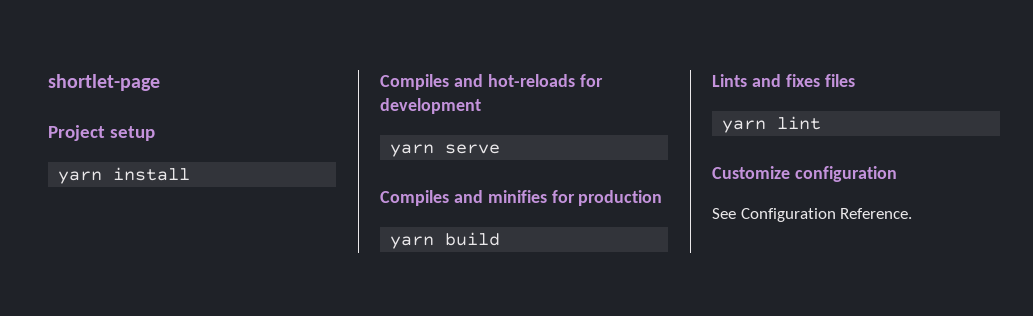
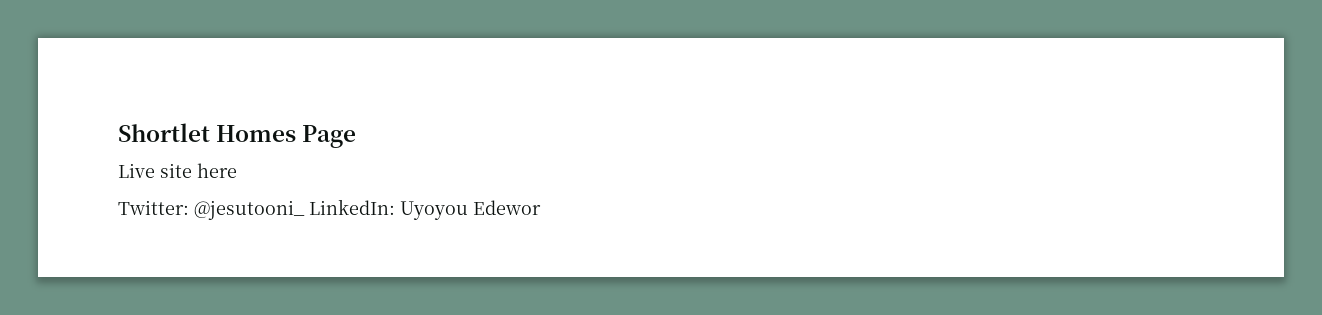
[48,74,160,91] [48,125,155,141] [58,167,191,184] [380,74,603,90] [380,98,481,114] [390,144,501,157] [380,190,663,206] [390,232,501,249] [712,74,855,87] [722,116,822,133] [712,166,897,182] [712,208,913,222] shortlet-page // Project setup // yarn install // Compiles and hot-reloads for development // yarn serve // Compiles and minifies for production // yarn build // Lints and fixes files // yarn lint // Customize configuration // See Configuration Reference. -> [118,123,357,148] [118,163,237,178] [118,199,541,220] Shortlet Homes Page // Live site here // Twitter: @jesutooni_ LinkedIn: Uyoyou Edewor

